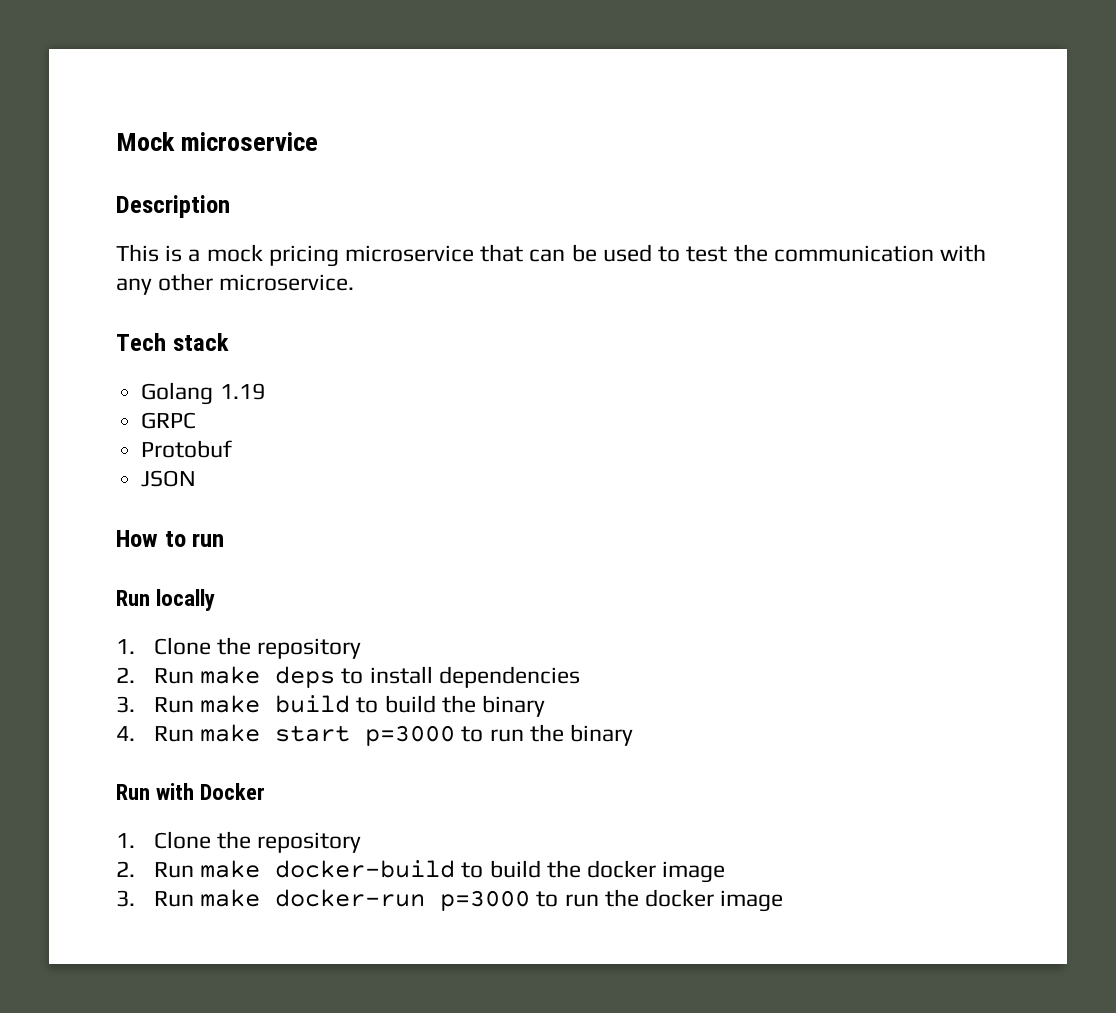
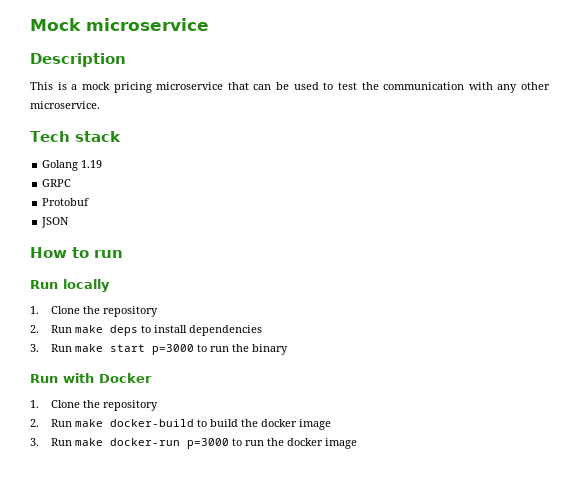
[275,695,545,717] [116,724,261,742] build to build the binary // 4. Run make -> (104, 348) none

